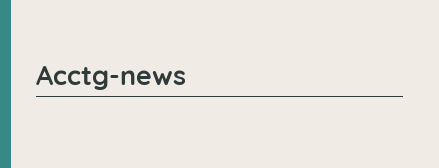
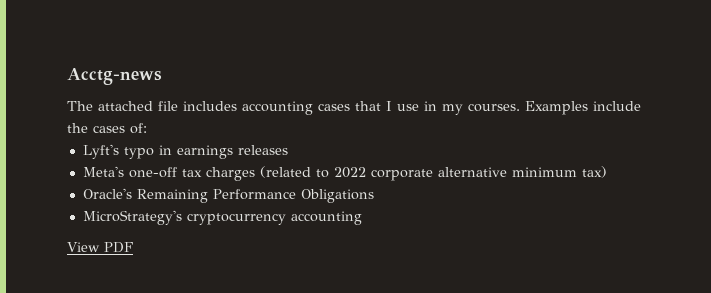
(186, 77) none -> [67,101,641,115] [67,123,147,134] [82,144,288,159] [82,166,607,181] [82,188,374,203] [82,210,362,225] [67,242,133,253] // The attached file includes accounting cases that I use in my courses. Examples include the cases of: // Lyft's typo in earnings releases // Meta's one-off tax charges (related to 2022 corporate alternative minimum tax) // Oracle's Remaining Performance Obligations // MicroStrategy's cryptocurrency accounting // View PDF

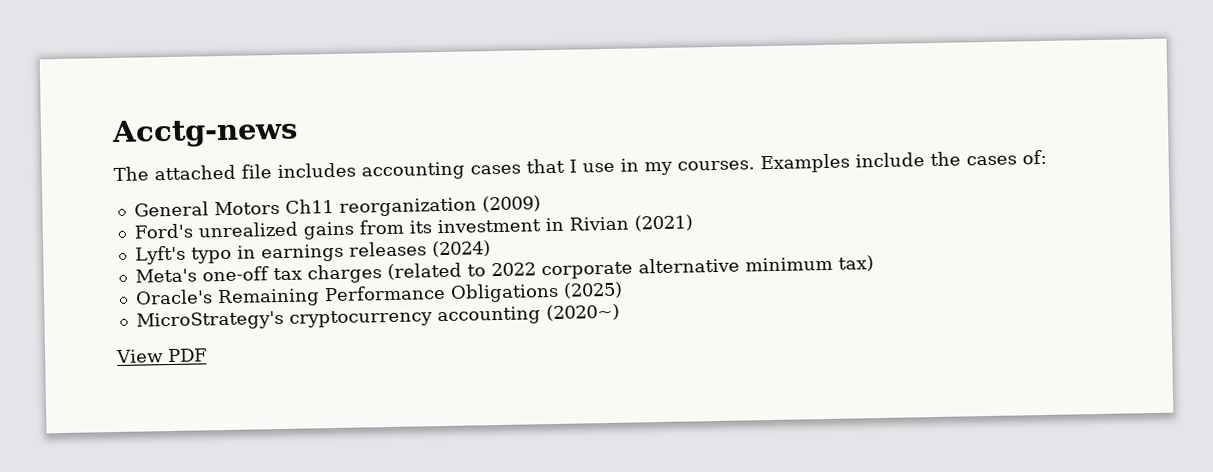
(147, 128) none -> [133,195,541,217] [133,214,693,240] // General Motors Ch11 reorganization (2009) // Ford's unrealized gains from its investment in Rivian (2021)
(288, 150) none -> [431,240,491,258] (2024)
(374, 196) none -> [562,281,623,299] (2025)
(362, 218) none -> [545,303,620,322] (2020~)

